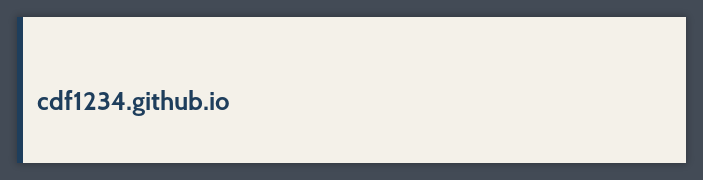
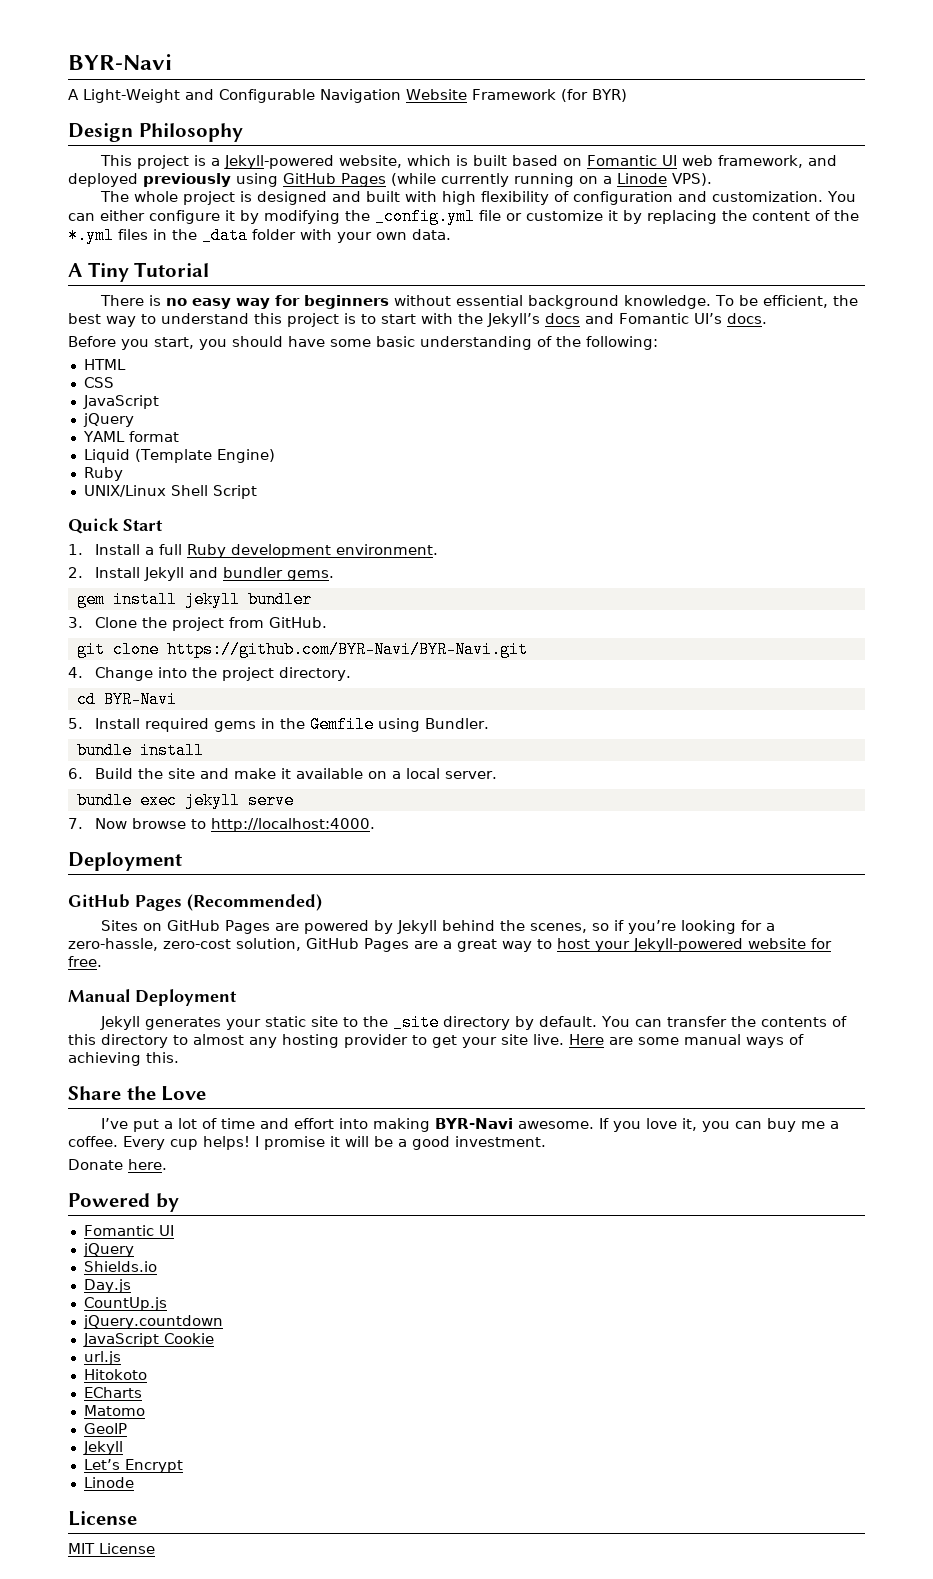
[37,90,230,116] cdf1234.github.io -> [68,54,172,70] [68,89,627,103] [68,123,243,142] [100,155,838,169] [68,173,712,187] [100,191,857,205] [68,208,859,225] [68,227,451,244] [68,262,210,282] [100,295,859,309] [68,313,767,327] [68,336,658,350] [83,359,126,370] [83,377,114,388] [82,395,159,409] [82,413,134,427] [82,431,179,442] [83,449,275,463] [83,467,123,481] [83,485,257,499] [68,518,163,534] [68,544,439,558] [68,567,335,581] [76,591,312,608] [68,617,328,631] [76,641,528,658] [68,667,352,681] [76,691,177,708] [68,716,490,733] [76,742,204,759] [68,768,498,779] [76,792,294,809] [68,818,376,832] [68,852,182,871] [68,894,322,911] [101,920,776,934] [68,938,832,952] [68,956,102,967] [68,989,237,1006] [100,1014,848,1031] [68,1034,804,1048] [68,1052,179,1066] [68,1086,207,1101] [101,1118,840,1132] [68,1136,546,1150] [68,1159,167,1170] [68,1193,179,1212] [83,1225,174,1236] [82,1243,134,1257] [83,1261,157,1272] [83,1279,131,1293] [83,1297,167,1311] [82,1315,223,1329] [82,1333,214,1347] [83,1351,121,1365] [83,1369,147,1380] [83,1387,142,1398] [83,1405,145,1416] [83,1423,127,1434] [82,1441,123,1455] [83,1459,183,1473] [83,1477,134,1488] [68,1511,137,1526] [68,1543,155,1554] BYR-Navi // A Light-Weight and Configurable Navigation Website Framework (for BYR) // Design Philosophy // This project is a Jekyll-powered website, which is built based on Fomantic UI web framework, and deployed previously using GitHub Pages (while currently running on a Linode VPS). // The whole project is designed and built with high flexibility of configuration and customization. You can either configure it by modifying the _config.yml file or customize it by replacing the content of the *.yml files in the _data folder with your own data. // A Tiny Tutorial // There is no easy way for beginners without essential background knowledge. To be efficient, the best way to understand this project is to start with the Jekyll’s docs and Fomantic UI’s docs. // Before you start, you should have some basic understanding of the following: // HTML // CSS // JavaScript // jQuery // YAML format // Liquid (Template Engine) // Ruby // UNIX/Linux Shell Script // Quick Start // 1. Install a full Ruby development environment. // 2. Install Jekyll and bundler gems. // gem install jekyll bundler // 3. Clone the project from GitHub. // git clone https://github.com/BYR-Navi/BYR-Navi.git // 4. Change into the project directory. // cd BYR-Navi // 5. Install required gems in the Gemfile using Bundler. // bundle install // 6. Build the site and make it available on a local server. // bundle exec jekyll serve // 7. Now browse to http://localhost:4000. // Deployment // GitHub Pages (Recommended) // Sites on GitHub Pages are powered by Jekyll behind the scenes, so if you’re looking for a zero-hassle, zero-cost solution, GitHub Pages are a great way to host your Jekyll-powered website for free. // Manual Deployment // Jekyll generates your static site to the _site directory by default. You can transfer the contents of this directory to almost any hosting provider to get your site live. Here are some manual ways of achieving this. // Share the Love // I’ve put a lot of time and effort into making BYR-Navi awesome. If you love it, you can buy me a coffee. Every cup helps! I promise it will be a good investment. // Donate here. // Powered by // Fomantic UI // jQuery // Shields.io // Day.js // CountUp.js // jQuery.countdown // JavaScript Cookie // url.js // Hitokoto // ECharts // Matomo // GeoIP // Jekyll // Let’s Encrypt // Linode // License // MIT License

